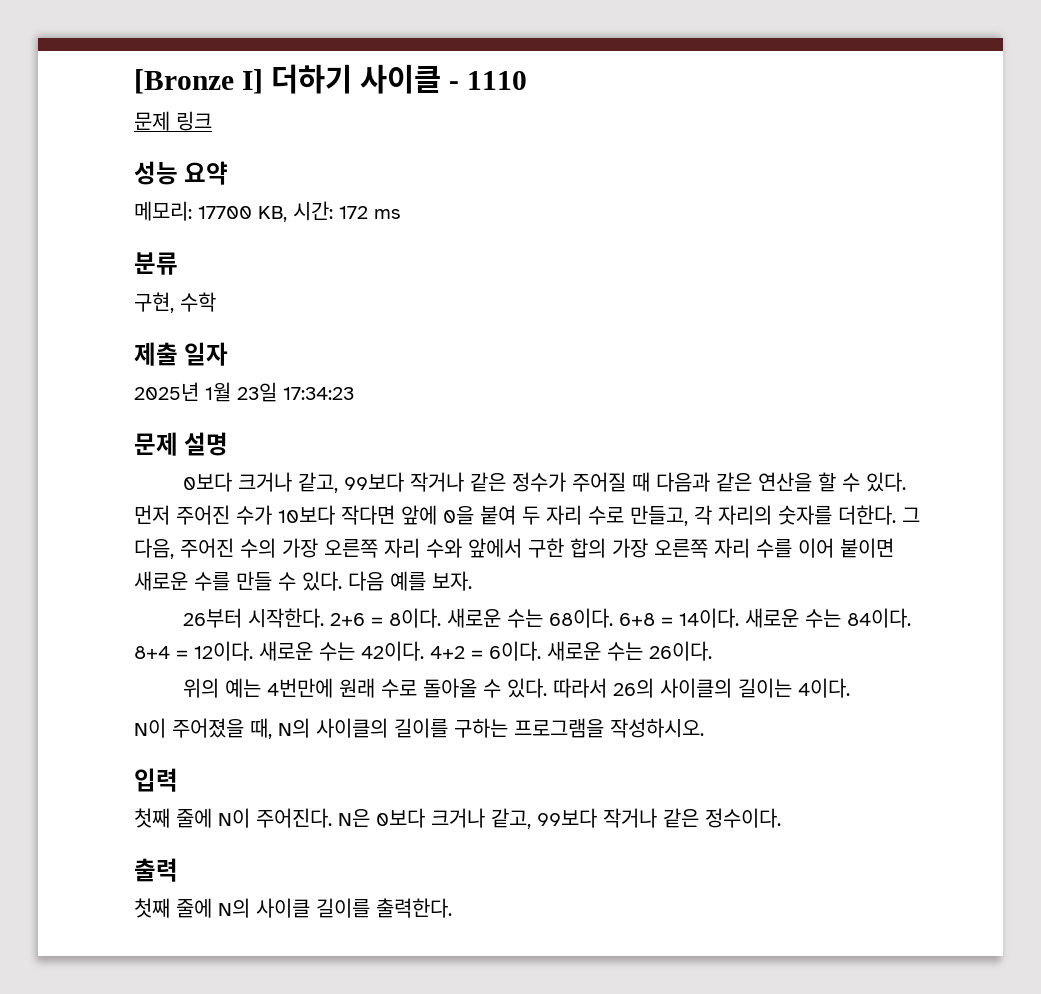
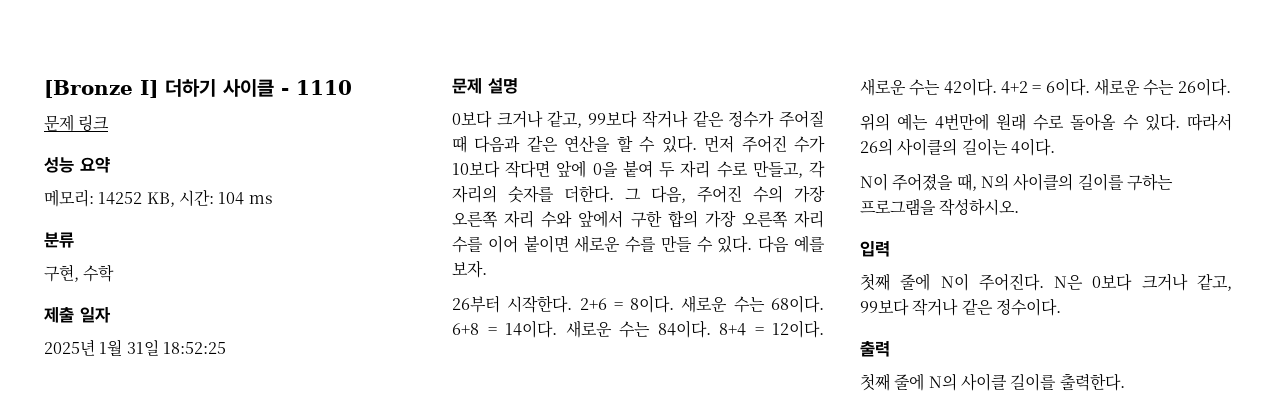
[198,206,252,219] 17700 -> [98,192,143,205] 14252
[339,206,368,219] 172 -> [218,192,245,205] 104
[237,382,354,402] 23일 17:34:23 -> [126,340,226,356] 31일 18:52:25

